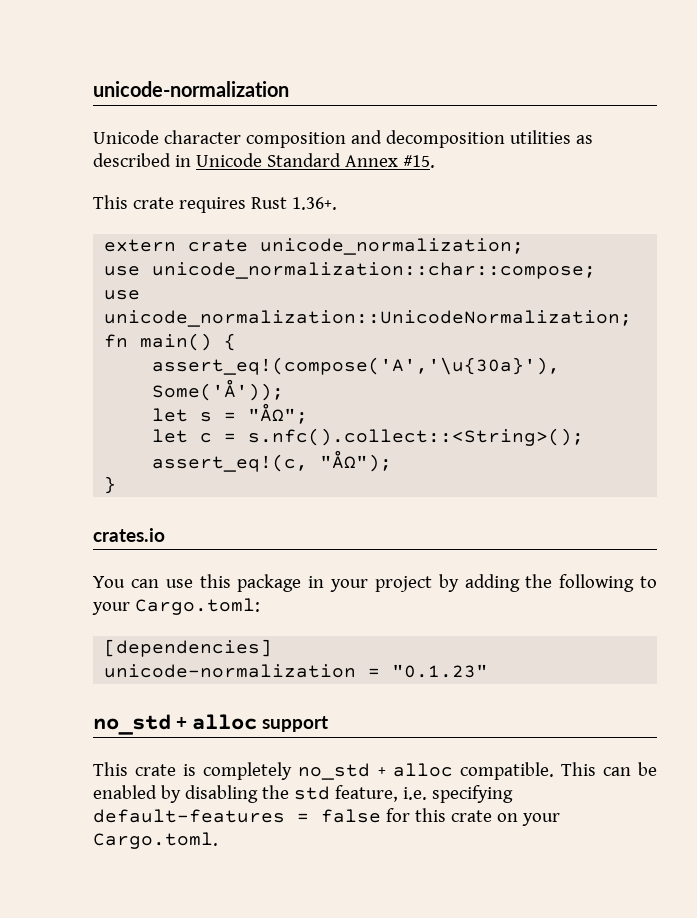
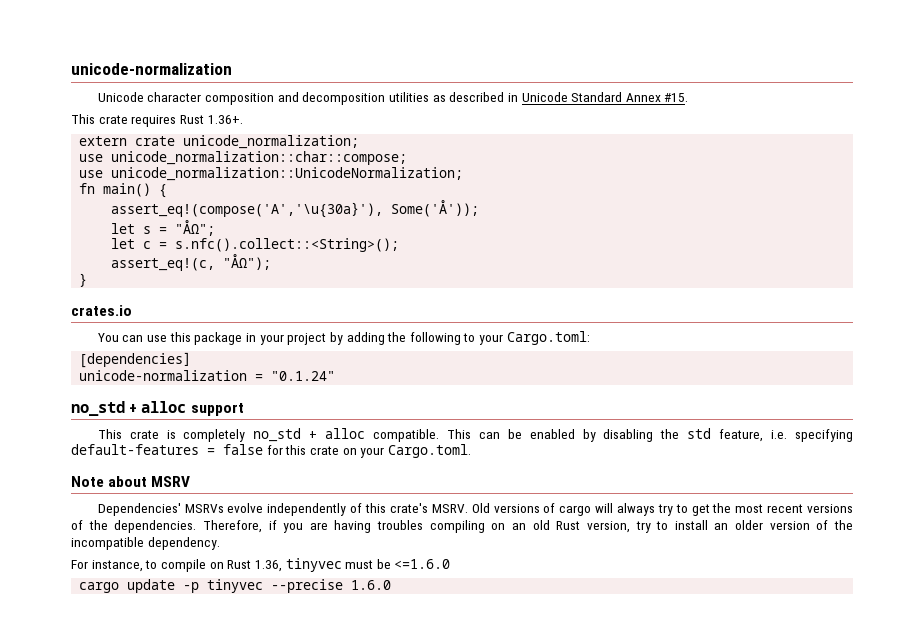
[392,664,489,678] "0.1.23" -> [271,371,336,381] "0.1.24"
(218, 840) none -> [71,476,191,487] [97,503,854,516] [71,520,853,533] [71,537,220,550] [71,558,451,572] [79,579,392,593] // Note about MSRV // Dependencies' MSRVs evolve independently of this crate's MSRV. Old versions of cargo will always try to get the most recent versions of the dependencies. Therefore, if you are having troubles compiling on an old Rust version, try to install an older version of the incompatible dependency. // For instance, to compile on Rust 1.36, tinyvec must be <=1.6.0 // cargo update -p tinyvec --precise 1.6.0

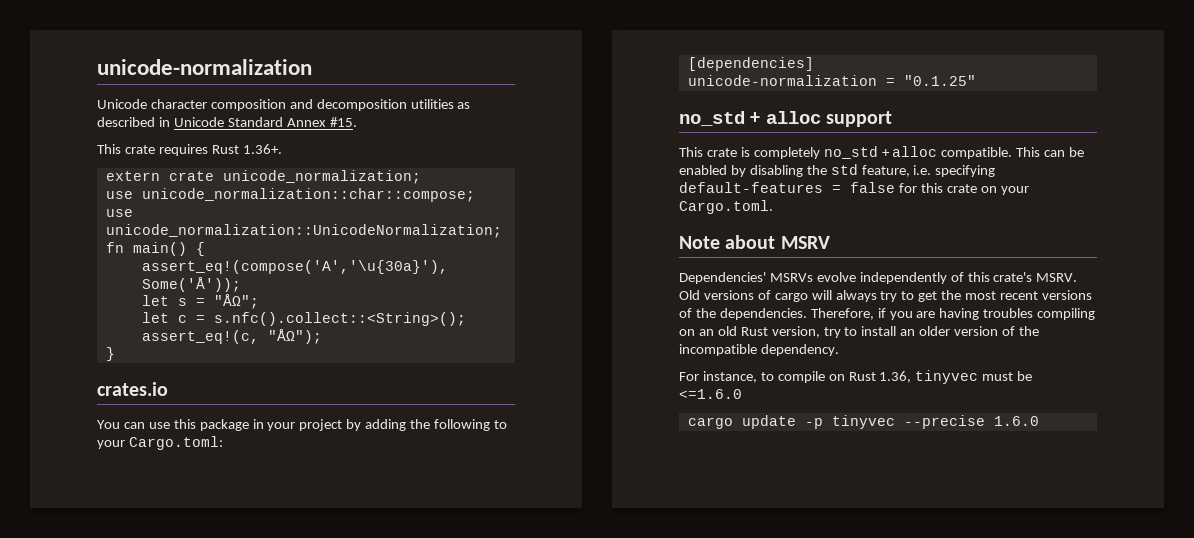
[271,371,336,381] "0.1.24" -> [903,75,976,86] "0.1.25"

